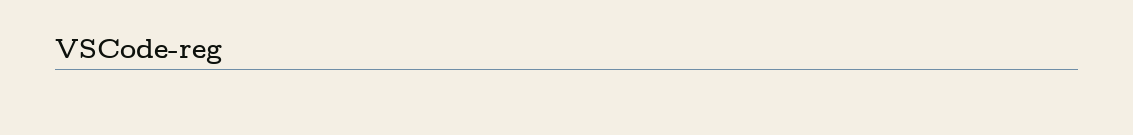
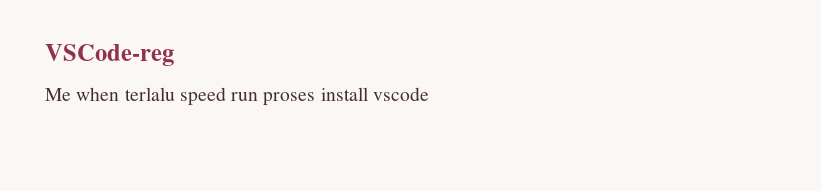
(222, 51) none -> [45,87,429,106] // Me when terlalu speed run proses install vscode

